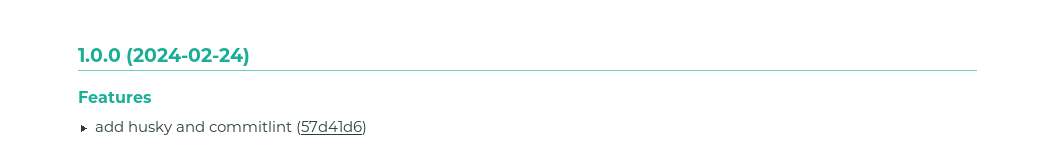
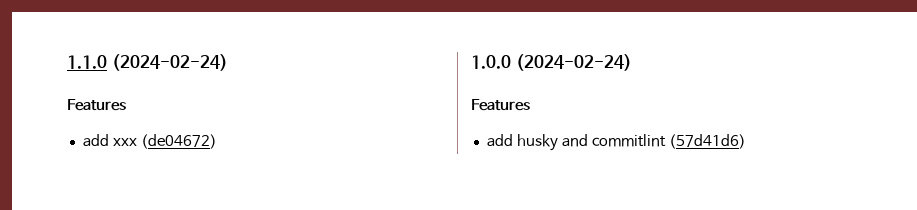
(78, 55) none -> [67,54,228,71] [67,99,126,111] [82,134,217,149] 1.1.0 (2024-02-24) // Features // add xxx (de04672) //

